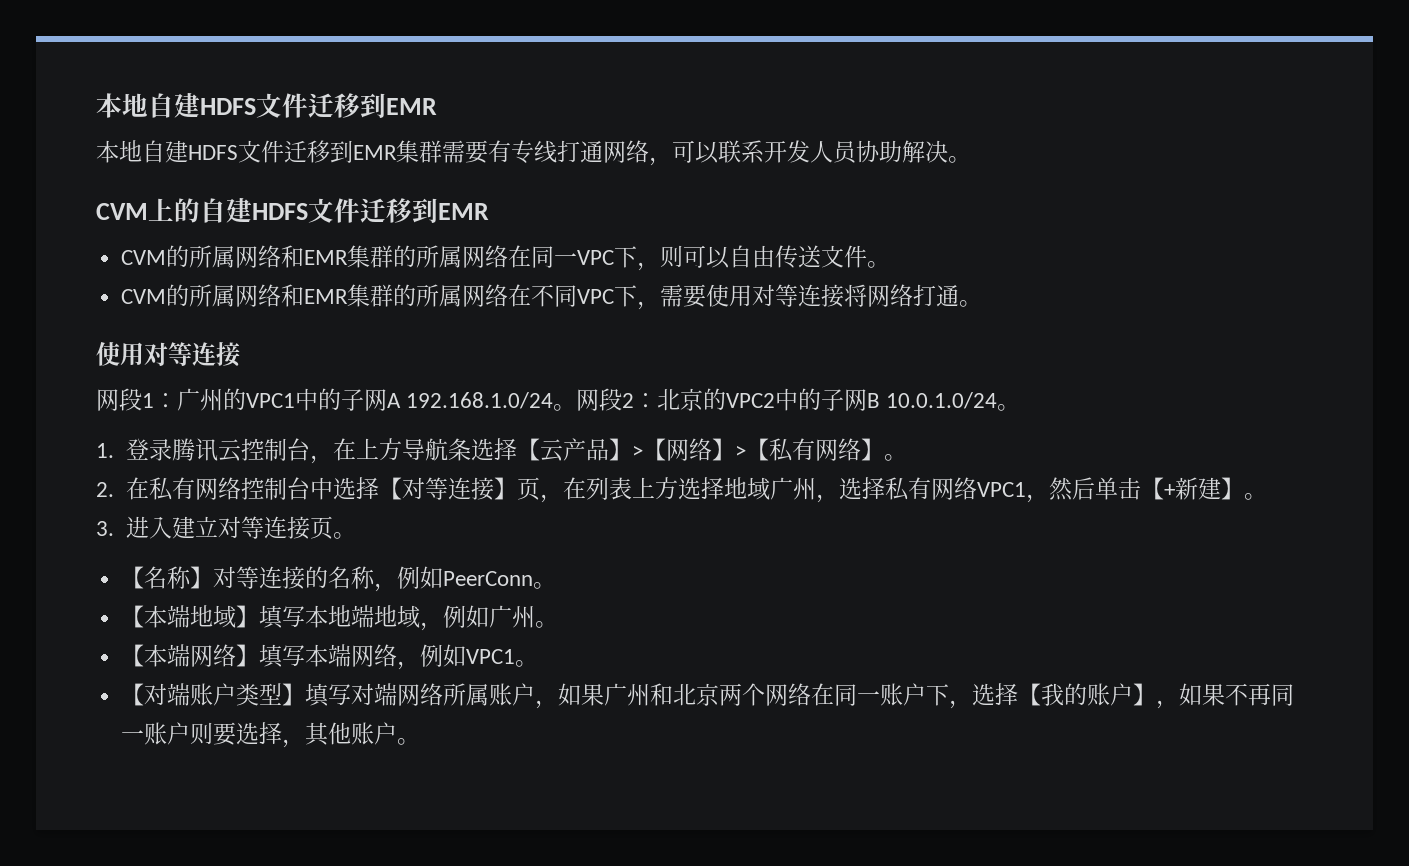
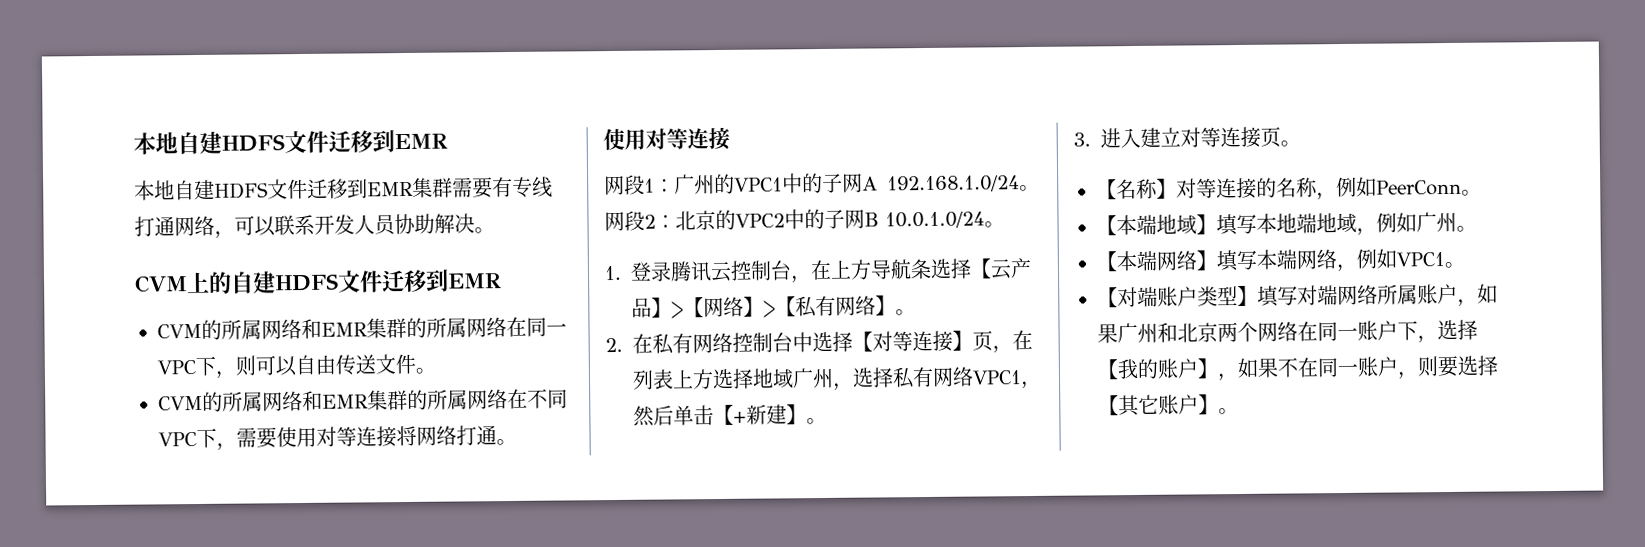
[1248,683,1295,706] [121,722,191,745] 再同一账户 -> [1297,356,1419,380] 在同一账户，
[282,722,398,748] ，其他账户 -> [1098,394,1219,417] 【其它账户】

